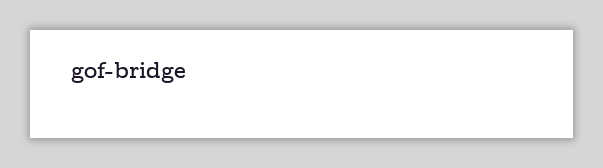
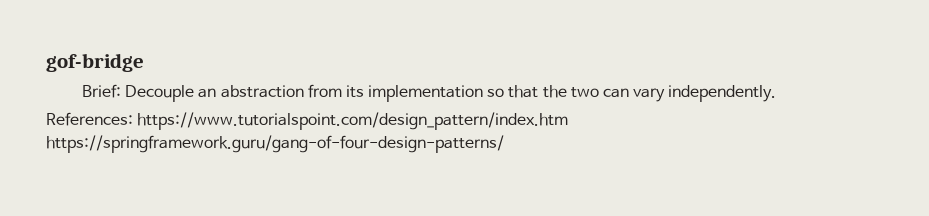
(186, 72) none -> [81,84,777,102] [46,112,569,130] [46,135,504,153] // Brief: Decouple an abstraction from its implementation so that the two can vary independently. // References: https://www.tutorialspoint.com/design_pattern/index.htm https://springframework.guru/gang-of-four-design-patterns/

